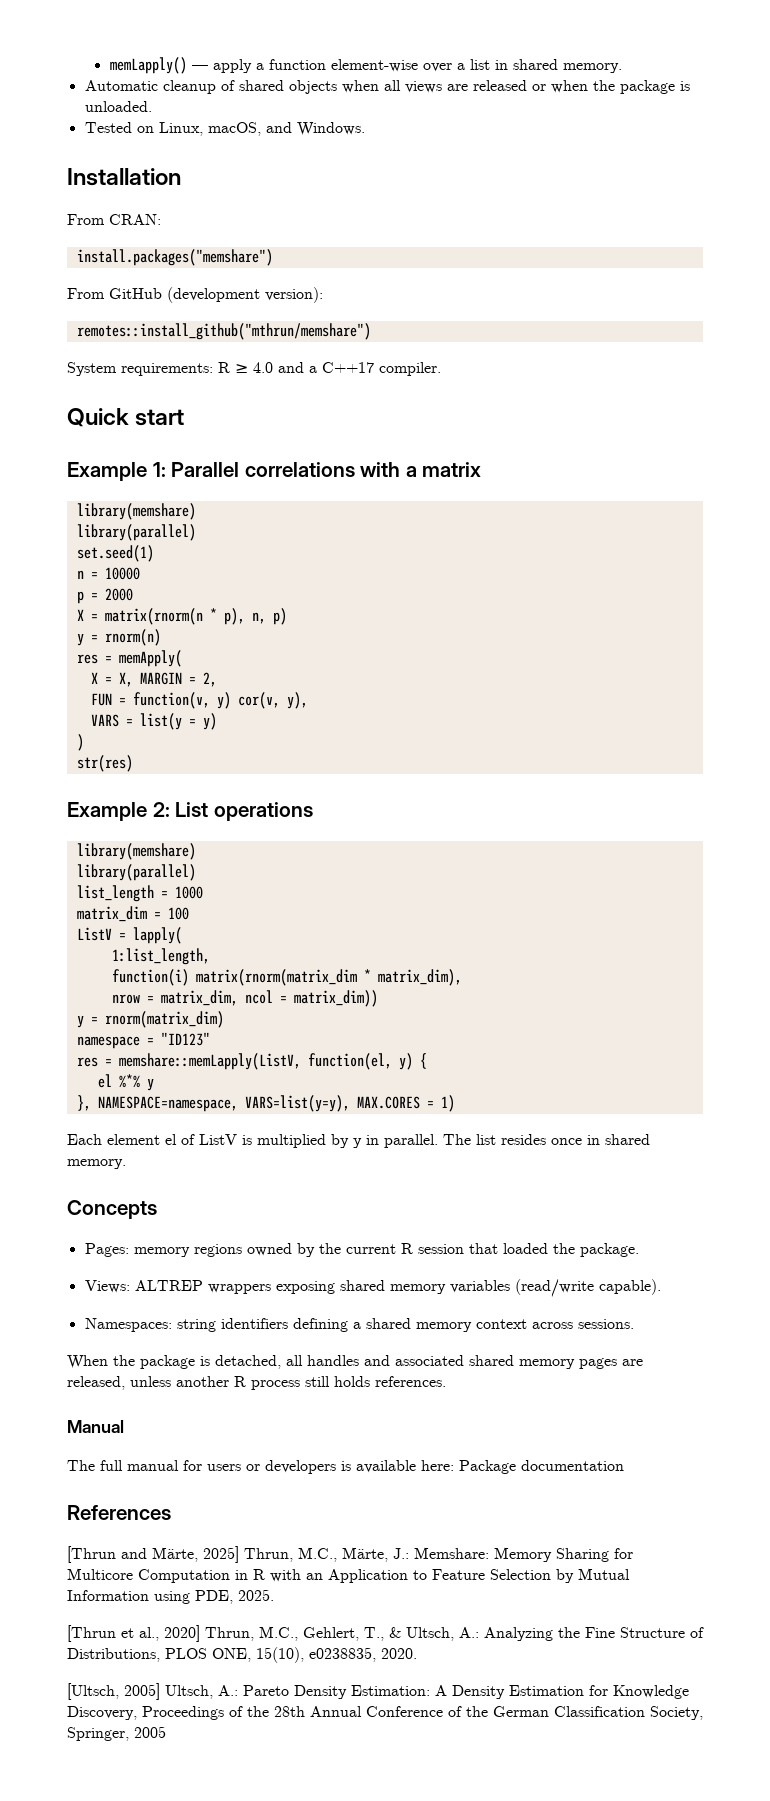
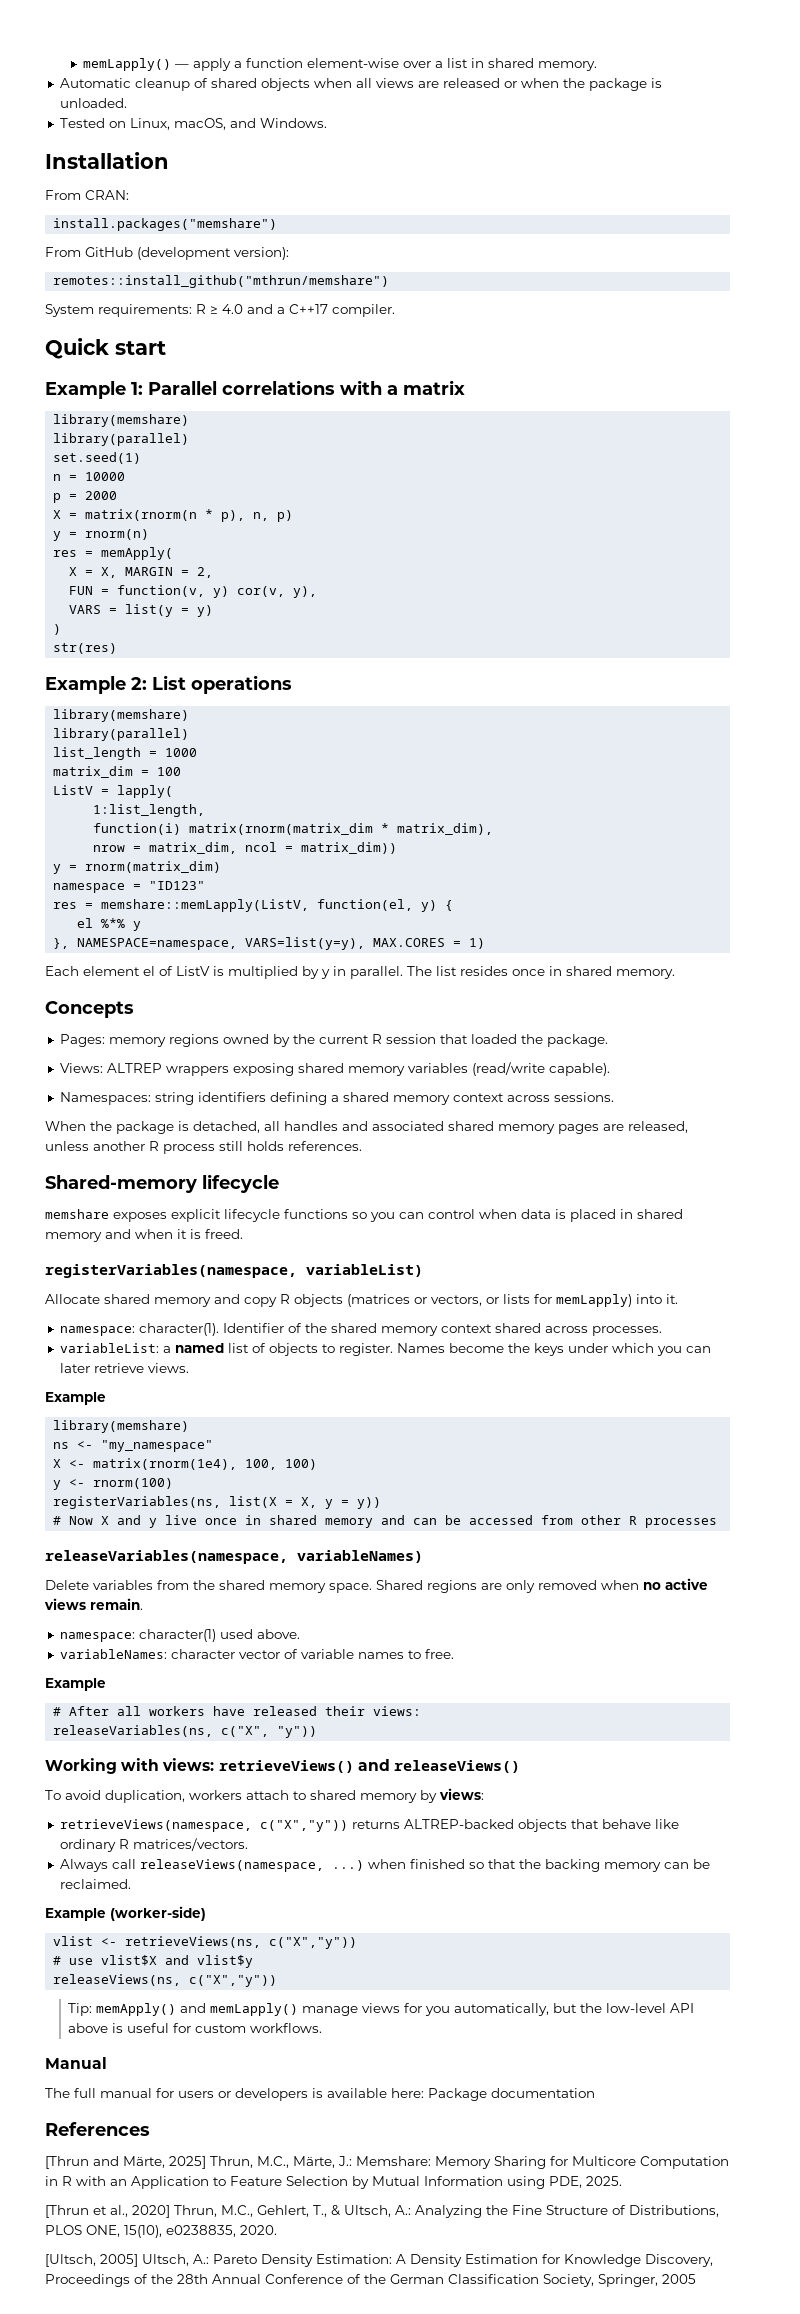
(446, 1381) none -> [45,1174,279,1193] [45,1209,683,1222] [45,1229,243,1242] [45,1264,423,1278] [45,1294,678,1307] [59,1323,662,1336] [59,1343,711,1356] [59,1363,189,1373] [45,1392,106,1405] [53,1420,190,1433] [53,1440,214,1452] [53,1458,318,1470] [53,1478,174,1490] [53,1496,382,1509] [53,1515,718,1528] [45,1550,423,1564] [45,1578,708,1593] [44,1598,143,1610] [59,1629,300,1642] [59,1649,454,1659] [45,1678,106,1691] [53,1706,422,1716] [53,1725,318,1738] [45,1758,520,1774] [45,1788,484,1803] [59,1819,679,1832] [59,1838,248,1852] [59,1859,710,1872] [59,1879,131,1889] [45,1906,206,1921] [53,1936,358,1949] [53,1955,254,1968] [53,1974,278,1987] [68,2003,695,2016] [68,2023,323,2033] // Shared-memory lifecycle // memshare exposes explicit lifecycle functions so you can control when data is placed in shared memory and when it is freed. // registerVariables(namespace, variableList) // Allocate shared memory and copy R objects (matrices or vectors, or lists for memLapply) into it. // namespace: character(1). Identifier of the shared memory context shared across processes. // variableList: a named list of objects to register. Names become the keys under which you can later retrieve views. // Example // library(memshare) // ns <- "my_namespace" // X <- matrix(rnorm(1e4), 100, 100) // y <- rnorm(100) // registerVariables(ns, list(X = X, y = y)) // # Now X and y live once in shared memory and can be accessed from other R processes // releaseVariables(namespace, variableNames) // Delete variables from the shared memory space. Shared regions are only removed when no active views remain. // namespace: character(1) used above. // variableNames: character vector of variable names to free. // Example // # After all workers have released their views: // releaseVariables(ns, c("X", "y")) // Working with views: retrieveViews() and releaseViews() // To avoid duplication, workers attach to shared memory by views: // retrieveViews(namespace, c("X","y")) returns ALTREP-backed objects that behave like ordinary R matrices/vectors. // Always call releaseViews(namespace, ...) when finished so that the backing memory can be reclaimed. // Example (worker-side) // vlist <- retrieveViews(ns, c("X","y")) // # use vlist$X and vlist$y // releaseViews(ns, c("X","y")) // Tip: memApply() and memLapply() manage views for you automatically, but the low-level API above is useful for custom workflows.

